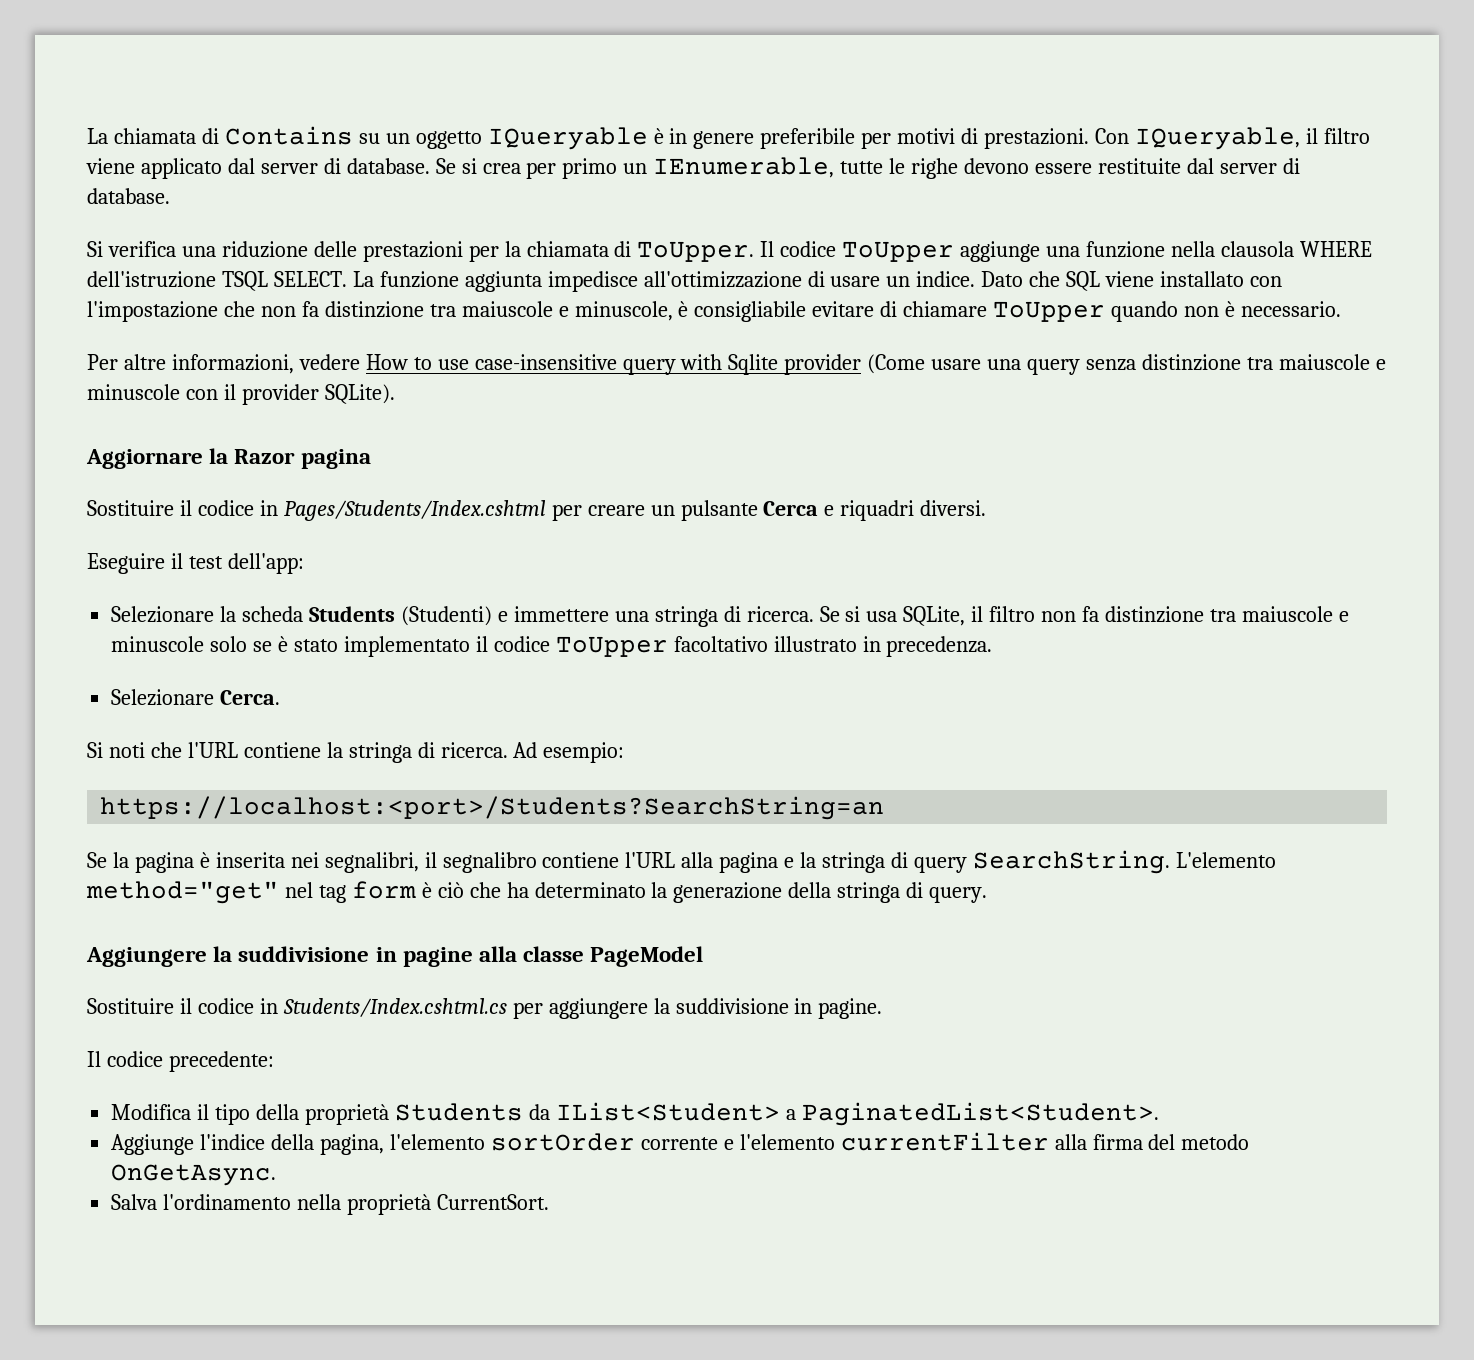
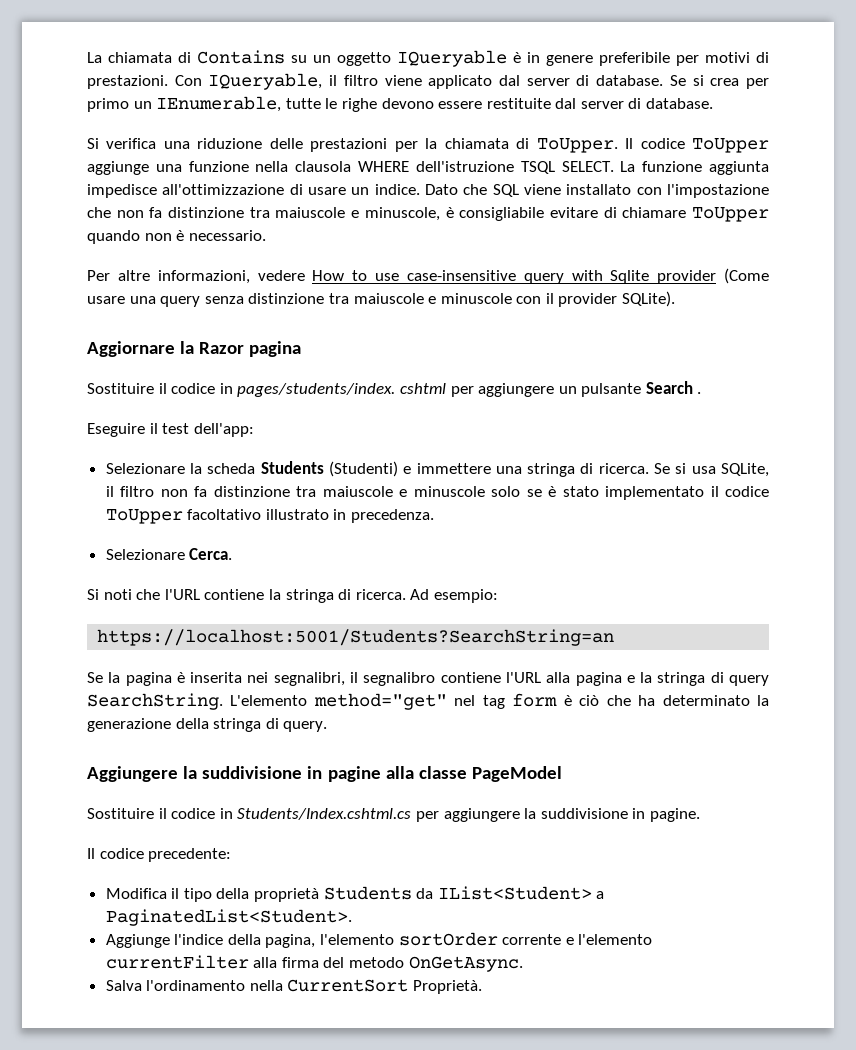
[283,500,987,521] Pages/Students/Index.cshtml per creare un pulsante Cerca e riquadri diversi. -> [237,381,702,397] pages/students/index. cshtml per aggiungere un pulsante Search .
[100,796,885,820] https://localhost:<port>/Students?SearchString=an -> [97,629,615,646] https://localhost:5001/Students?SearchString=an
[347,1194,549,1215] proprietà CurrentSort. -> [287,979,483,994] CurrentSort Proprietà.

